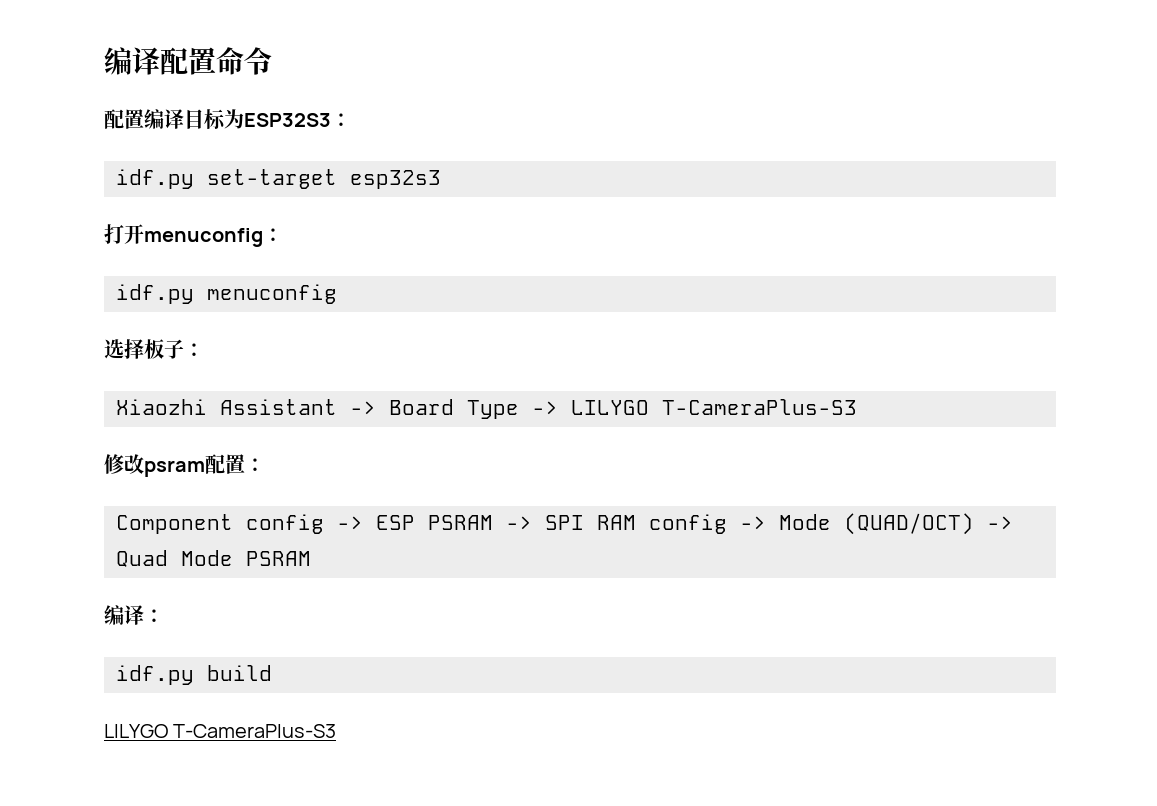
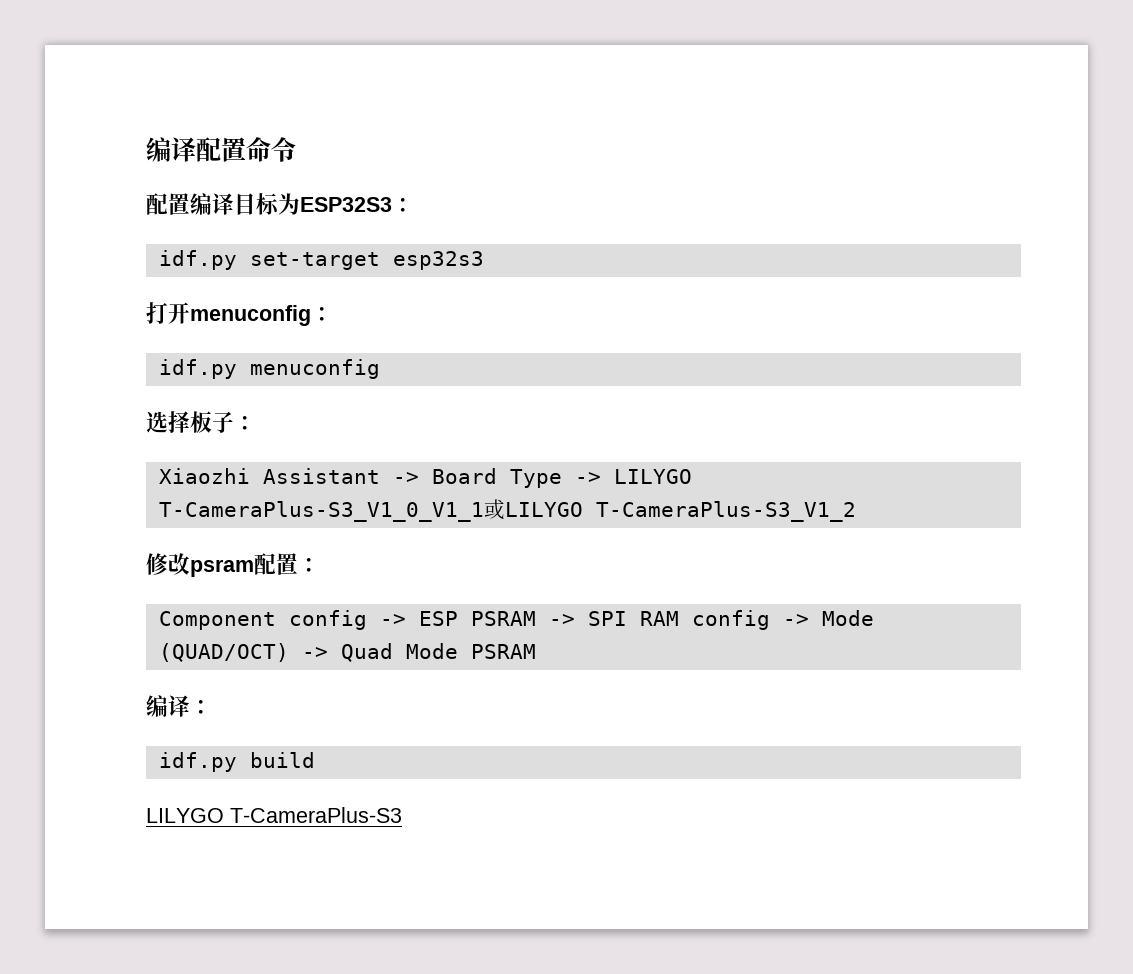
[662,399,857,415] T-CameraPlus-S3 -> [158,499,856,522] T-CameraPlus-S3_V1_0_V1_1或LILYGO T-CameraPlus-S3_V1_2

